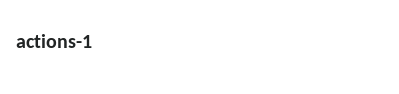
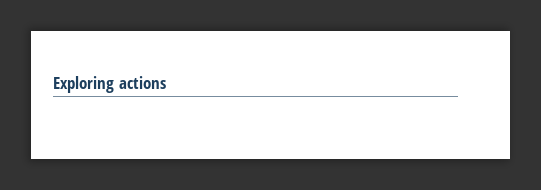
[16,34,92,48] actions-1 -> [53,76,166,93] Exploring actions

